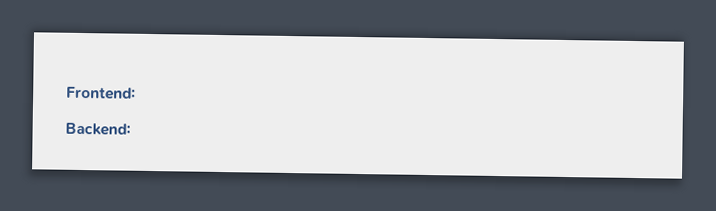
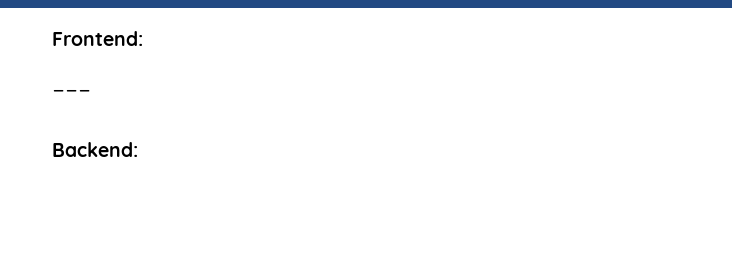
(136, 93) none -> [52,89,91,97] // ---

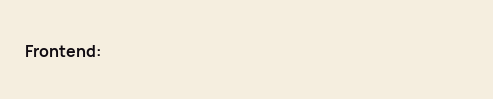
[52,89,91,97] [52,142,138,157] // --- // Backend: -> (101, 51) none

